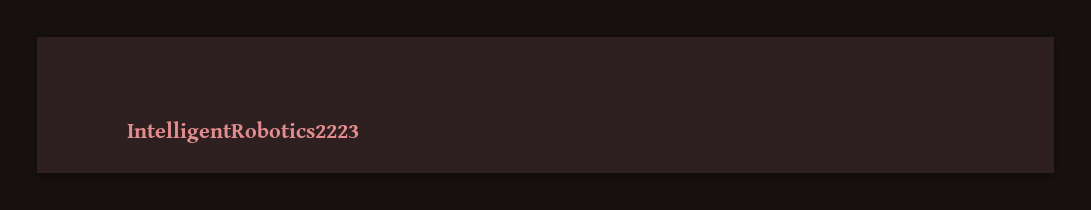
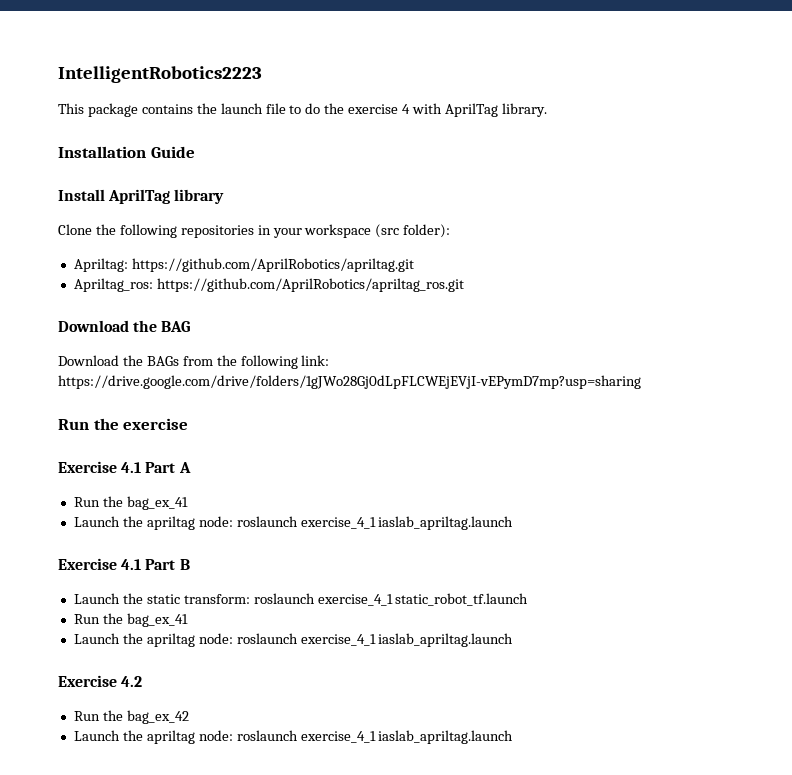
(359, 132) none -> [58,103,547,117] [58,146,195,158] [58,189,225,204] [58,224,451,238] [73,258,414,272] [73,278,464,292] [58,320,191,332] [58,355,330,369] [58,375,641,389] [58,418,189,430] [58,461,191,473] [73,496,188,510] [73,516,514,530] [58,558,190,570] [73,593,529,606] [73,613,188,627] [73,633,514,647] [58,675,143,687] [73,710,189,724] [73,730,514,744] // This package contains the launch file to do the exercise 4 with AprilTag library. // Installation Guide // Install AprilTag library // Clone the following repositories in your workspace (src folder): // Apriltag: https://github.com/AprilRobotics/apriltag.git // Apriltag_ros: https://github.com/AprilRobotics/apriltag_ros.git // Download the BAG // Download the BAGs from the following link: https://drive.google.com/drive/folders/1gJWo28Gj0dLpFLCWEjEVjI-vEPymD7mp?usp=sharing // Run the exercise // Exercise 4.1 Part A // Run the bag_ex_41 // Launch the apriltag node: roslaunch exercise_4_1 iaslab_apriltag.launch // Exercise 4.1 Part B // Launch the static transform: roslaunch exercise_4_1 static_robot_tf.launch // Run the bag_ex_41 // Launch the apriltag node: roslaunch exercise_4_1 iaslab_apriltag.launch // Exercise 4.2 // Run the bag_ex_42 // Launch the apriltag node: roslaunch exercise_4_1 iaslab_apriltag.launch

